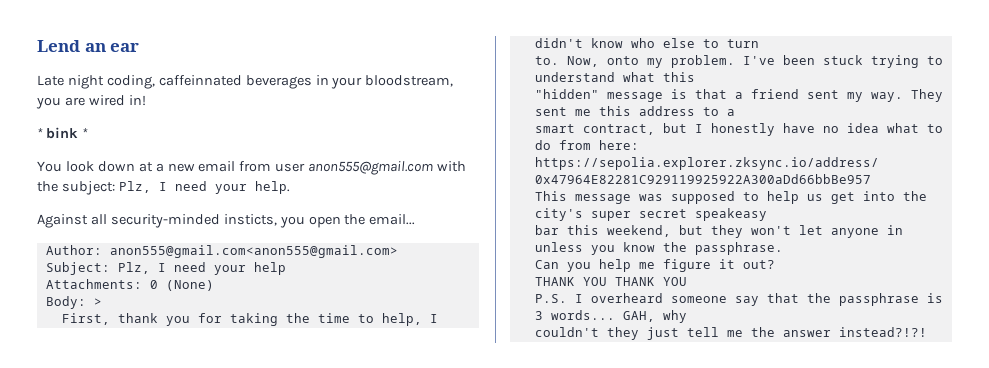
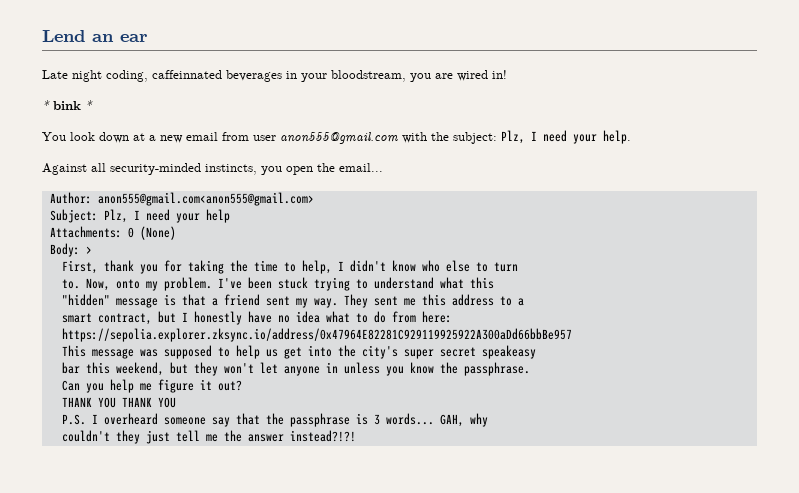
[223,214,277,226] insticts, -> [205,164,257,175] instincts,

